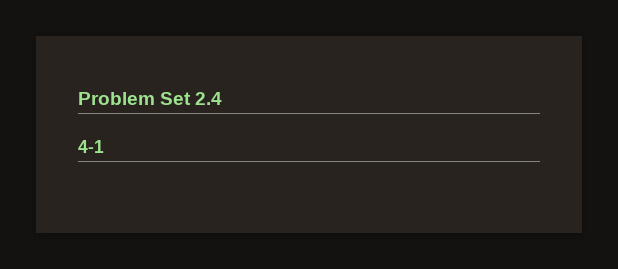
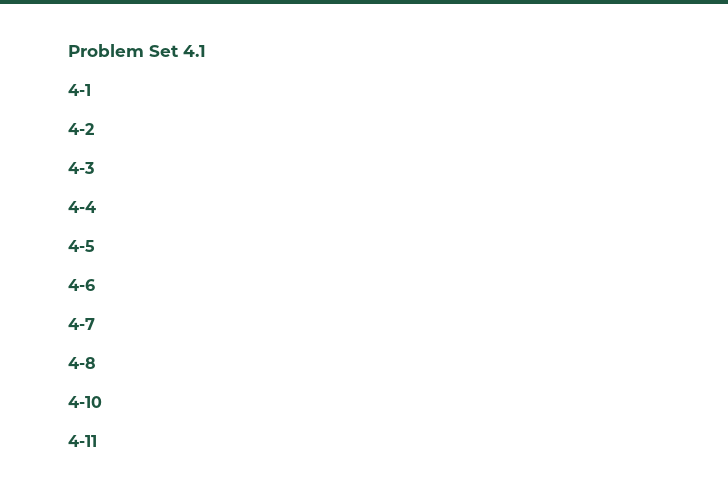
[195,92,223,105] 2.4 -> [183,45,206,57] 4.1
(104, 146) none -> [68,123,94,135] [68,162,94,174] [68,201,96,213] [68,240,95,252] [68,279,95,291] [68,318,95,330] [68,357,96,369] [68,396,102,408] [68,435,97,447] // 4-2 // 4-3 // 4-4 // 4-5 // 4-6 // 4-7 // 4-8 // 4-10 // 4-11

